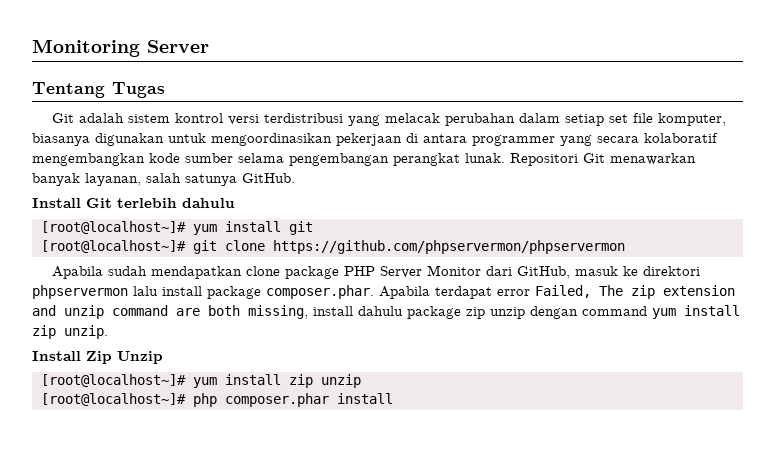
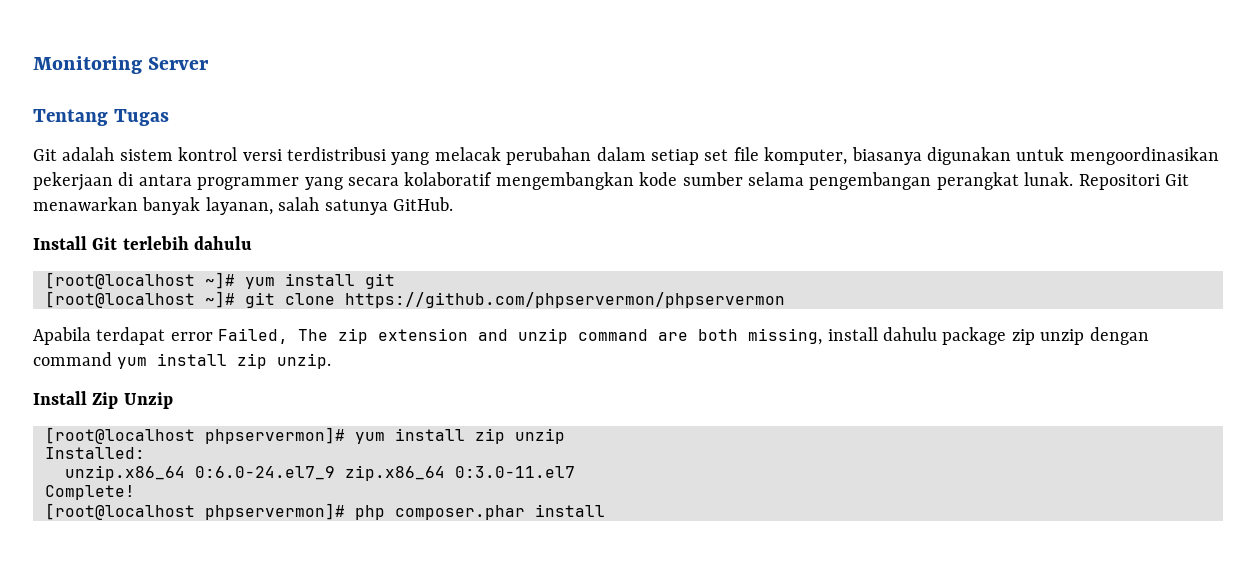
[40,221,186,234] [root@localhost~]# -> [45,272,235,289] [root@localhost ~]#
[40,240,186,253] [root@localhost~]# -> [45,291,235,308] [root@localhost ~]#
[107,265,700,279] [32,285,430,299] sudah mendapatkan clone package PHP Server Monitor dari GitHub, masuk ke direktori phpservermon lalu install package composer.phar. Apabila -> (91, 336) none
[40,374,186,387] [root@localhost~]# -> [45,427,345,444] [root@localhost phpservermon]#
[40,393,186,406] [root@localhost~]# -> [45,447,145,459] [65,465,575,481] [45,485,135,500] [45,503,345,520] Installed: // unzip.x86_64 0:6.0-24.el7_9 zip.x86_64 0:3.0-11.el7 // Complete! // [root@localhost phpservermon]#

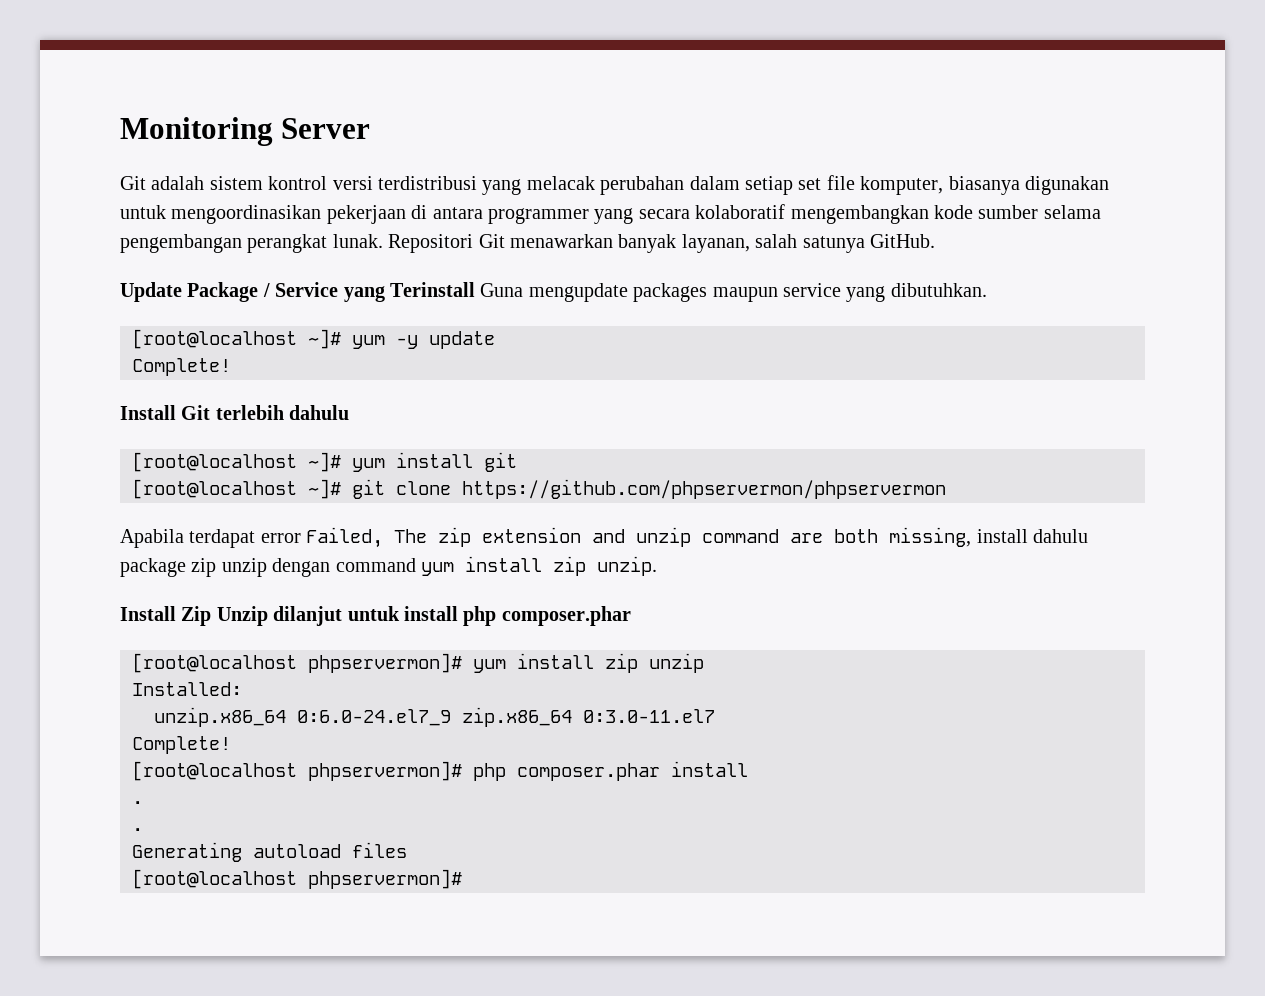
[33,109,169,126] // Tentang Tugas -> (371, 128) none
(453, 204) none -> [120,282,987,302] [132,329,495,349] [132,358,231,376] // Update Package / Service yang Terinstall Guna mengupdate packages maupun service yang dibutuhkan. // [root@localhost ~]# yum -y update // Complete!
(173, 400) none -> [273,606,631,626] dilanjut untuk install php composer.phar
(605, 510) none -> [132,801,143,804] [132,828,143,831] [132,842,407,862] [132,869,462,889] // . // . // Generating autoload files // [root@localhost phpservermon]#

